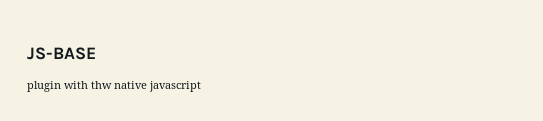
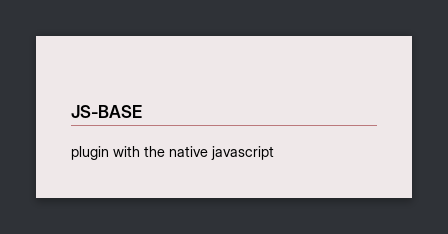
[91,81,112,89] thw -> [144,146,165,157] the

